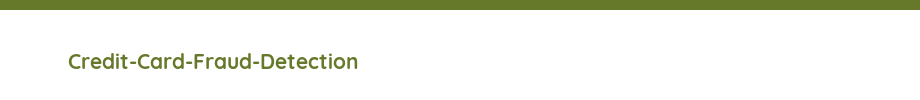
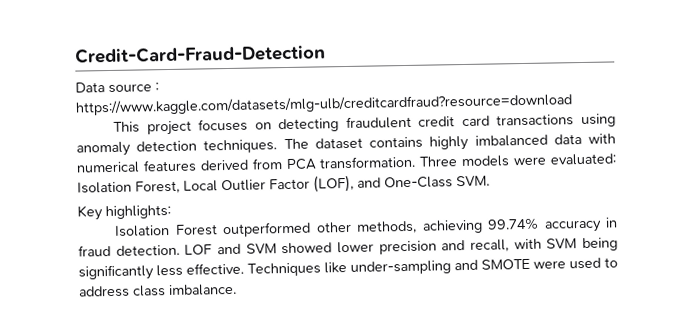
(359, 61) none -> [75,82,159,94] [75,93,573,116] [113,113,616,136] [76,133,616,157] [76,153,617,174] [77,174,490,194] [77,204,171,221] [114,217,618,238] [78,237,618,257] [78,257,618,281] [78,283,237,298] // Data source : https://www.kaggle.com/datasets/mlg-ulb/creditcardfraud?resource=download // This project focuses on detecting fraudulent credit card transactions using anomaly detection techniques. The dataset contains highly imbalanced data with numerical features derived from PCA transformation. Three models were evaluated: Isolation Forest, Local Outlier Factor (LOF), and One-Class SVM. // Key highlights: // Isolation Forest outperformed other methods, achieving 99.74% accuracy in fraud detection. LOF and SVM showed lower precision and recall, with SVM being significantly less effective. Techniques like under-sampling and SMOTE were used to address class imbalance.

